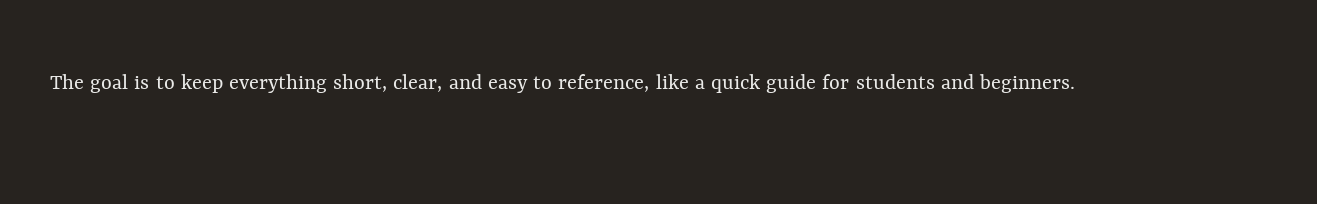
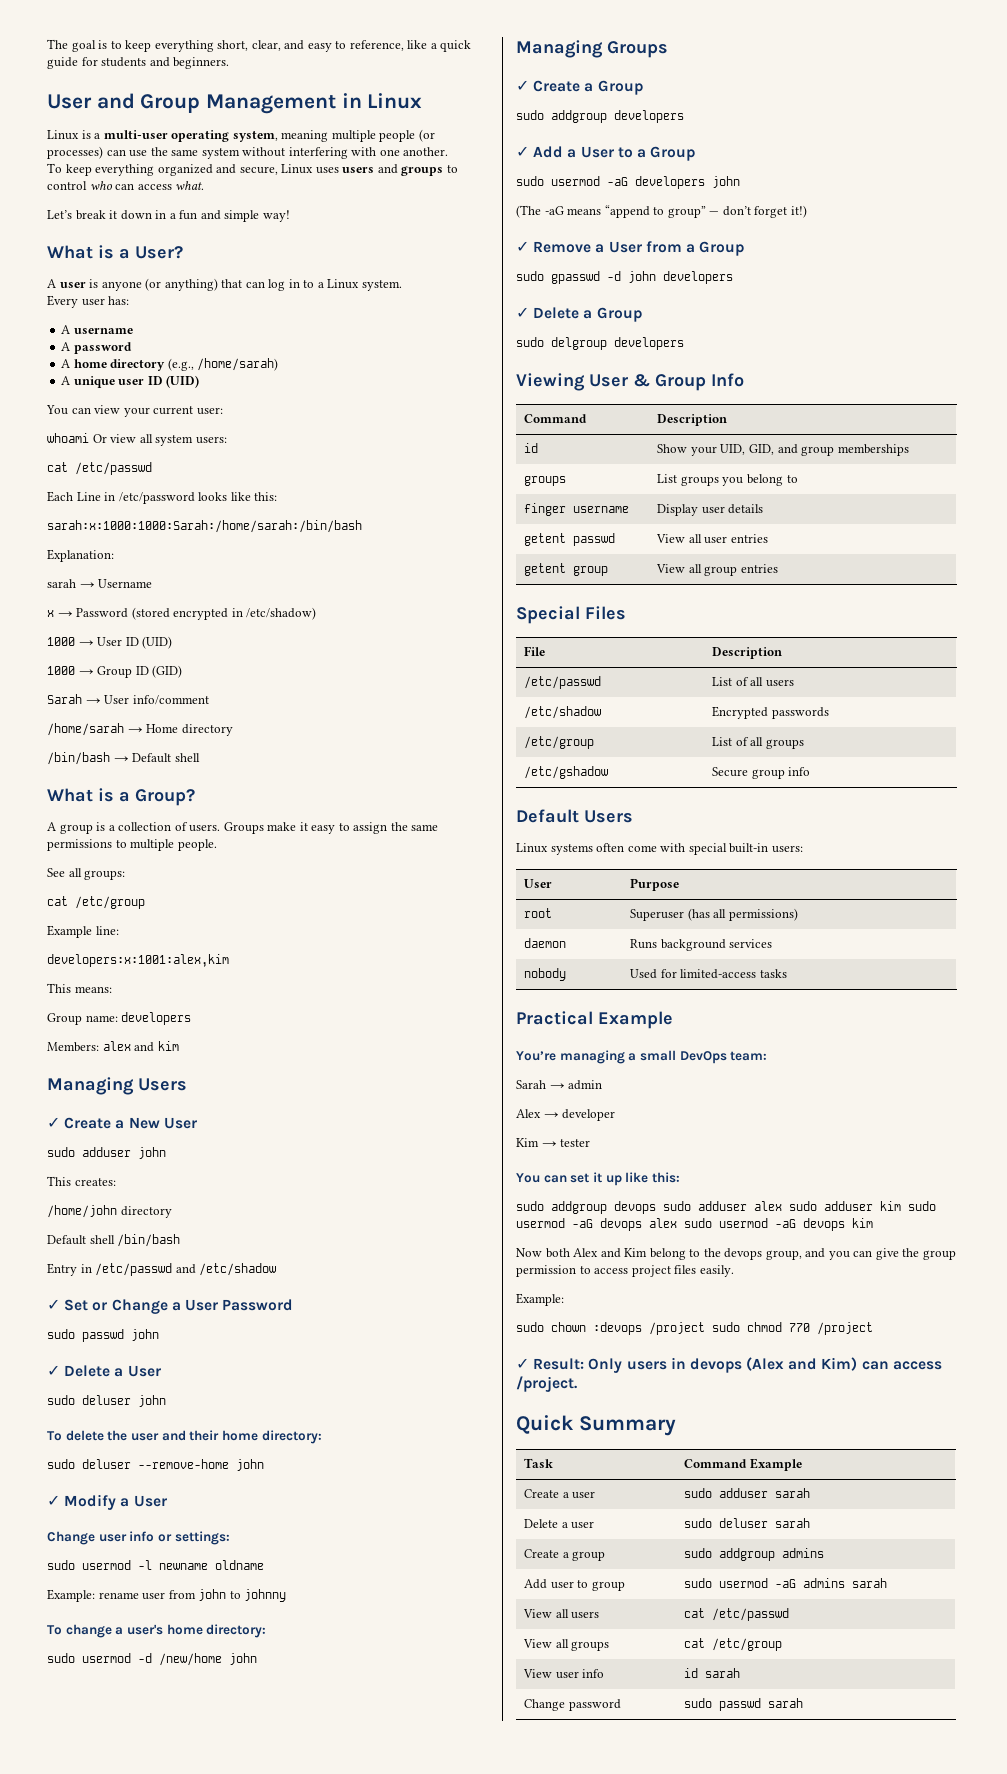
(1075, 83) none -> [47,93,423,114] [47,129,435,142] [47,146,449,159] [47,163,458,176] [47,181,205,190] [47,210,290,222] [47,245,183,259] [47,278,402,291] [47,295,130,308] [61,325,133,334] [61,342,132,354] [61,358,279,371] [61,375,200,388] [46,405,223,417] [47,433,227,446] [47,462,152,475] [47,491,278,504] [47,520,362,533] [47,549,114,562] [47,579,153,588] [47,607,317,620] [47,636,173,649] [47,665,183,678] [47,694,209,705] [47,723,233,736] [47,752,200,765] [47,788,195,806] [47,822,439,834] [47,839,217,851] [47,868,126,880] [47,896,145,909] [47,925,119,938] [47,954,229,967] [47,983,112,993] [47,1012,192,1025] [47,1041,179,1052] [47,1077,187,1095] [47,1117,197,1129] [47,1147,166,1159] [47,1176,116,1186] [47,1205,172,1218] [47,1234,181,1247] [47,1263,277,1276] [47,1299,294,1314] [47,1329,159,1342] [47,1365,161,1377] [47,1395,166,1407] [47,1430,322,1444] [47,1459,264,1471] [47,1494,167,1510] [47,1531,230,1545] [47,1560,264,1570] [47,1589,287,1602] [47,1624,267,1638] [47,1653,257,1666] [516,40,668,58] [516,80,643,95] [516,110,684,123] [516,146,696,161] [516,176,740,189] [516,205,807,218] [516,241,745,256] [516,271,733,284] [516,307,642,322] [516,337,684,350] [516,373,744,391] [524,414,588,423] [657,414,728,426] [524,443,539,453] [657,444,909,456] [524,476,567,486] [657,474,798,486] [524,503,630,516] [657,504,764,516] [524,533,616,546] [656,534,768,544] [524,563,609,576] [656,564,778,576] [516,606,626,624] [524,646,546,656] [712,647,783,659] [524,676,602,689] [712,677,794,687] [524,706,602,719] [712,706,829,719] [524,736,595,749] [712,737,804,749] [524,766,609,779] [712,767,811,779] [516,809,633,823] [516,843,803,855] [524,879,553,888] [630,878,680,891] [524,908,553,918] [630,908,798,921] [524,938,567,948] [630,939,773,951] [524,968,567,981] [630,969,787,979] [516,1011,673,1029] [516,1050,768,1064] [516,1080,603,1090] [516,1109,616,1121] [516,1138,591,1147] [516,1172,680,1186] [516,1201,936,1214] [516,1218,873,1231] [516,1248,956,1260] [516,1265,734,1277] [516,1293,564,1306] [516,1322,873,1335] [516,1357,942,1373] [516,1376,577,1392] [516,1415,676,1436] [524,1458,554,1468] [684,1458,802,1471] [524,1489,596,1499] [684,1488,811,1498] [524,1519,595,1529] [684,1518,811,1528] [524,1549,606,1561] [684,1548,825,1561] [524,1579,625,1591] [684,1578,888,1588] [523,1609,600,1619] [684,1608,790,1621] [523,1639,610,1651] [684,1638,783,1651] [523,1669,605,1679] [684,1668,741,1678] [524,1699,621,1711] [684,1698,804,1711] // User and Group Management in Linux // Linux is a multi-user operating system, meaning multiple people (or processes) can use the same system without interfering with one another. // To keep everything organized and secure, Linux uses users and groups to control who can access what. // Let’s break it down in a fun and simple way! // What is a User? // A user is anyone (or anything) that can log in to a Linux system. // Every user has: // A username // A password // A home directory (e.g., /home/sarah) // A unique user ID (UID) // You can view your current user: // whoami Or view all system users: // cat /etc/passwd // Each Line in /etc/password looks like this: // sarah:x:1000:1000:Sarah:/home/sarah:/bin/bash // Explanation: // sarah → Username // x → Password (stored encrypted in /etc/shadow) // 1000 → User ID (UID) // 1000 → Group ID (GID) // Sarah → User info/comment // /home/sarah → Home directory // /bin/bash → Default shell // What is a Group? // A group is a collection of users. Groups make it easy to assign the same permissions to multiple people. // See all groups: // cat /etc/group // Example line: // developers:x:1001:alex,kim // This means: // Group name: developers // Members: alex and kim // Managing Users // ✓ Create a New User // sudo adduser john // This creates: // /home/john directory // Default shell /bin/bash // Entry in /etc/passwd and /etc/shadow // ✓ Set or Change a User Password // sudo passwd john // ✓ Delete a User // sudo deluser john // To delete the user and their home directory: // sudo deluser --remove-home john // ✓ Modify a User // Change user info or settings: // sudo usermod -l newname oldname // Example: rename user from john to johnny // To change a user's home directory: // sudo usermod -d /new/home john // Managing Groups // ✓ Create a Group // sudo addgroup developers // ✓ Add a User to a Group // sudo usermod -aG developers john // (The -aG means “append to group” — don’t forget it!) // ✓ Remove a User from a Group // sudo gpasswd -d john developers // ✓ Delete a Group // sudo delgroup developers // Viewing User & Group Info // Command | Description // id | Show your UID, GID, and group memberships // groups | List groups you belong to // finger username | Display user details // getent passwd | View all user entries // getent group | View all group entries // Special Files // File | Description // /etc/passwd | List of all users // /etc/shadow | Encrypted passwords // /etc/group | List of all groups // /etc/gshadow | Secure group info // Default Users // Linux systems often come with special built-in users: // User | Purpose // root | Superuser (has all permissions) // daemon | Runs background services // nobody | Used for limited-access tasks // Practical Example // You’re managing a small DevOps team: // Sarah → admin // Alex → developer // Kim → tester // You can set it up like this: // sudo addgroup devops sudo adduser alex sudo adduser kim sudo usermod -aG devops alex sudo usermod -aG devops kim // Now both Alex and Kim belong to the devops group, and you can give the group permission to access project files easily. // Example: // sudo chown :devops /project sudo chmod 770 /project // ✓ Result: Only users in devops (Alex and Kim) can access /project. // Quick Summary // Task | Command Example // Create a user | sudo adduser sarah // Delete a user | sudo deluser sarah // Create a group | sudo addgroup admins // Add user to group | sudo usermod -aG admins sarah // View all users | cat /etc/passwd // View all groups | cat /etc/group // View user info | id sarah // Change password | sudo passwd sarah

